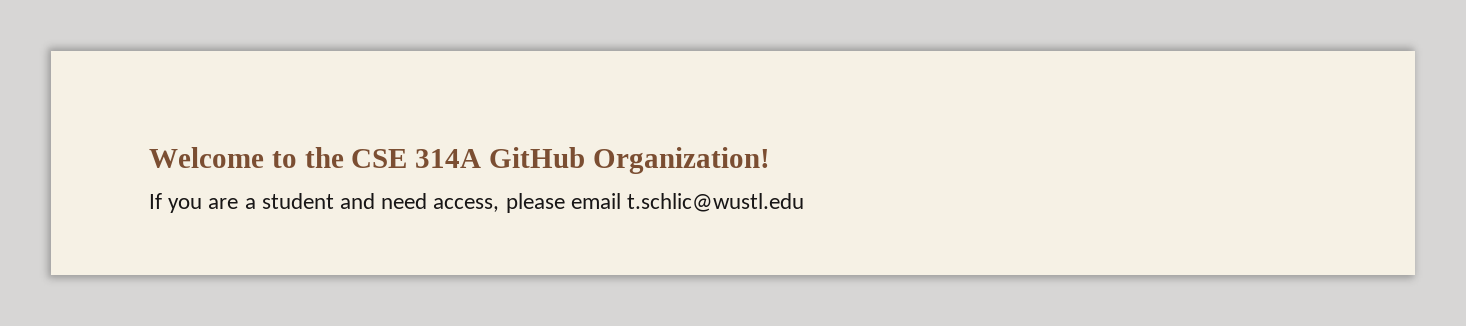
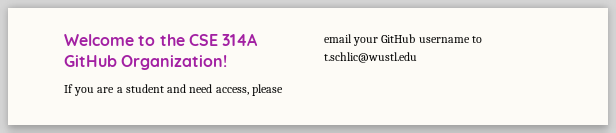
(621, 201) none -> [353,34,482,46] your GitHub username to

